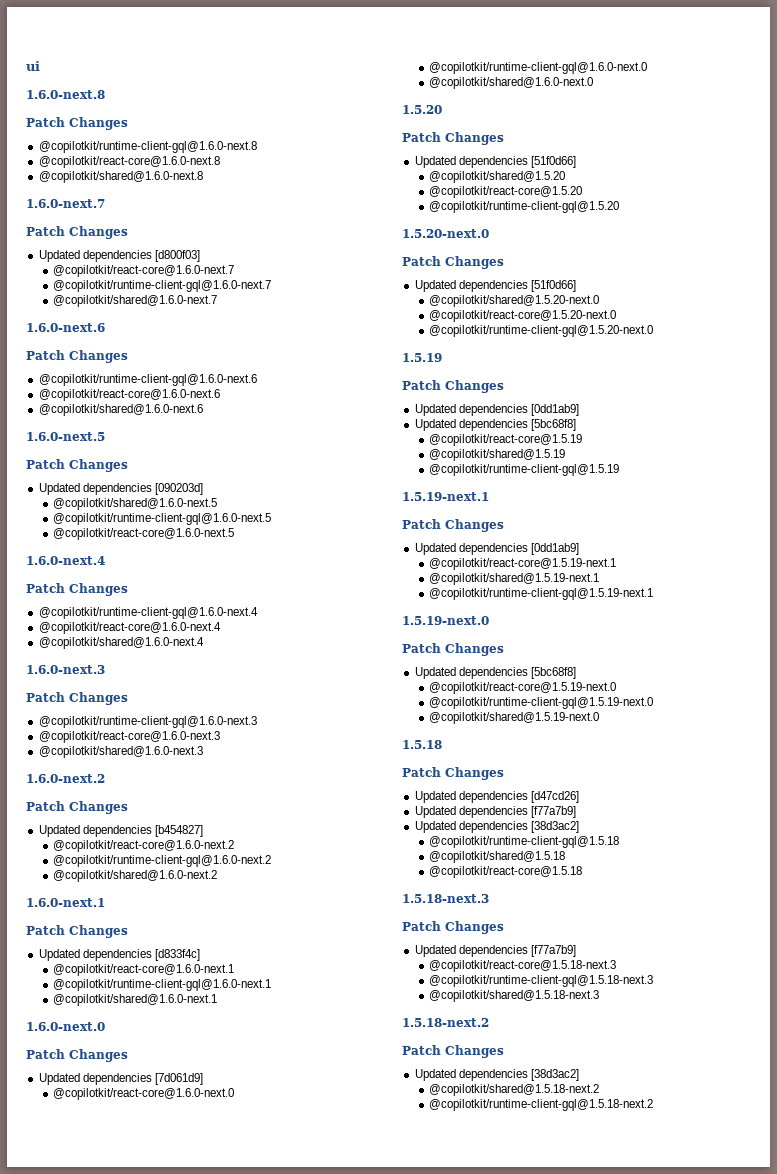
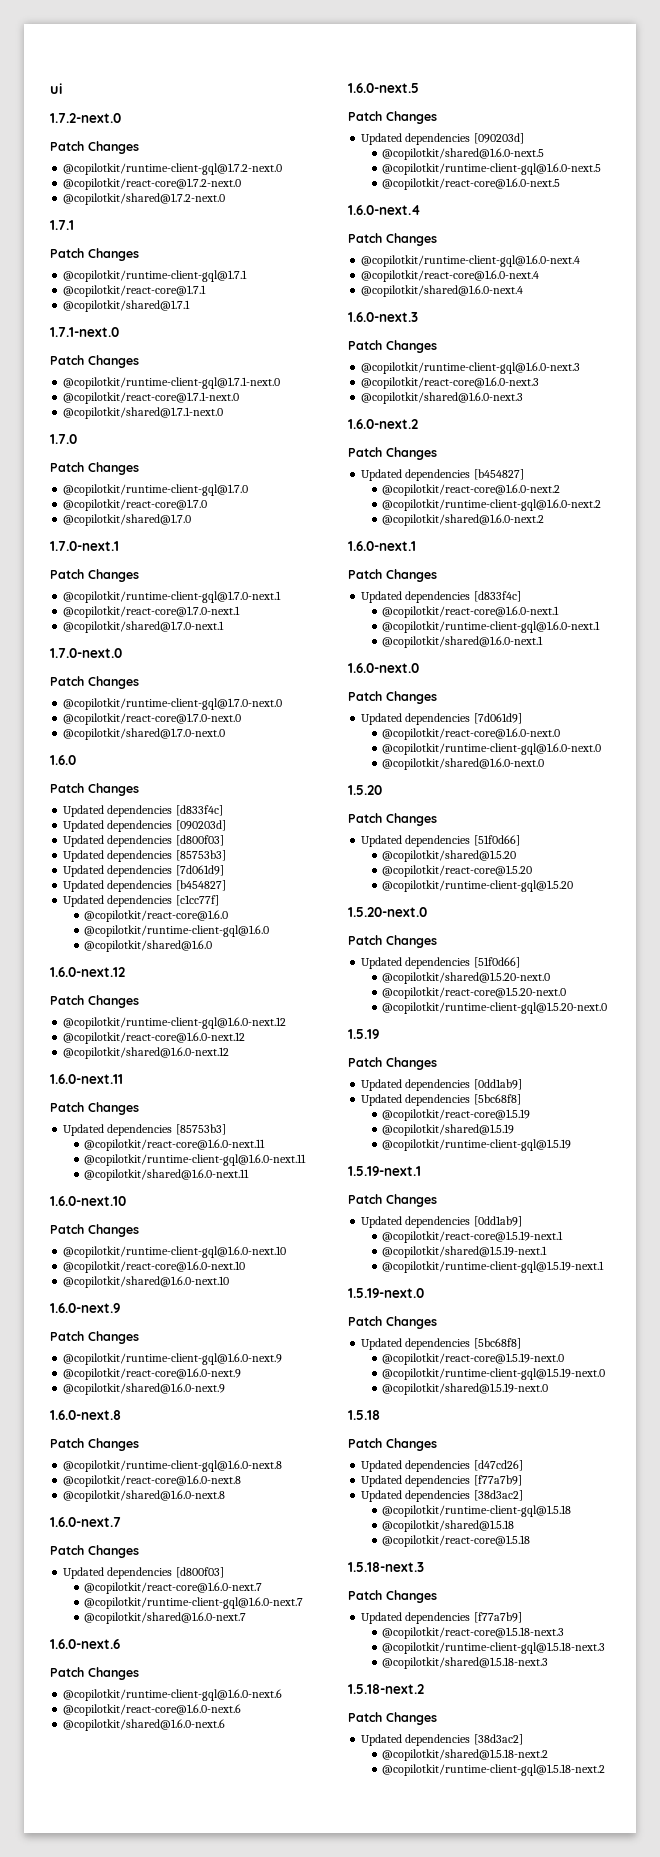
(40, 66) none -> [50,113,121,123] [50,141,139,154] [63,163,283,175] [63,178,242,190] [63,193,226,205] [50,220,74,230] [50,248,139,261] [63,270,248,282] [63,285,207,297] [63,300,191,312] [50,327,119,337] [50,355,139,368] [63,377,281,389] [63,392,240,404] [63,407,224,419] [50,434,77,444] [50,462,139,475] [63,484,249,496] [63,499,208,511] [63,514,192,526] [50,541,119,551] [50,569,139,582] [63,591,282,603] [63,606,241,618] [63,621,225,633] [50,648,122,658] [50,676,139,689] [63,698,283,710] [63,713,242,725] [63,728,226,740] [50,755,76,765] [50,783,139,796] [63,805,223,817] [63,820,226,832] [63,835,224,847] [63,850,226,862] [63,865,224,877] [63,880,226,892] [63,895,219,907] [84,910,229,922] [84,925,270,937] [84,940,213,952] [50,967,125,977] [50,995,139,1008] [63,1017,287,1029] [63,1032,246,1044] [63,1047,230,1059] [50,1074,123,1084] [50,1102,139,1115] [63,1124,226,1136] [84,1139,266,1151] [84,1154,307,1166] [84,1169,250,1181] [50,1196,126,1206] [50,1224,139,1237] [63,1246,287,1258] [63,1261,246,1273] [63,1276,230,1288] [50,1303,120,1313] [50,1331,139,1344] [63,1353,283,1365] [63,1368,242,1380] [63,1383,226,1395] // 1.7.2-next.0 // Patch Changes // @copilotkit/runtime-client-gql@1.7.2-next.0 // @copilotkit/react-core@1.7.2-next.0 // @copilotkit/shared@1.7.2-next.0 // 1.7.1 // Patch Changes // @copilotkit/runtime-client-gql@1.7.1 // @copilotkit/react-core@1.7.1 // @copilotkit/shared@1.7.1 // 1.7.1-next.0 // Patch Changes // @copilotkit/runtime-client-gql@1.7.1-next.0 // @copilotkit/react-core@1.7.1-next.0 // @copilotkit/shared@1.7.1-next.0 // 1.7.0 // Patch Changes // @copilotkit/runtime-client-gql@1.7.0 // @copilotkit/react-core@1.7.0 // @copilotkit/shared@1.7.0 // 1.7.0-next.1 // Patch Changes // @copilotkit/runtime-client-gql@1.7.0-next.1 // @copilotkit/react-core@1.7.0-next.1 // @copilotkit/shared@1.7.0-next.1 // 1.7.0-next.0 // Patch Changes // @copilotkit/runtime-client-gql@1.7.0-next.0 // @copilotkit/react-core@1.7.0-next.0 // @copilotkit/shared@1.7.0-next.0 // 1.6.0 // Patch Changes // Updated dependencies [d833f4c] // Updated dependencies [090203d] // Updated dependencies [d800f03] // Updated dependencies [85753b3] // Updated dependencies [7d061d9] // Updated dependencies [b454827] // Updated dependencies [c1cc77f] // @copilotkit/react-core@1.6.0 // @copilotkit/runtime-client-gql@1.6.0 // @copilotkit/shared@1.6.0 // 1.6.0-next.12 // Patch Changes // @copilotkit/runtime-client-gql@1.6.0-next.12 // @copilotkit/react-core@1.6.0-next.12 // @copilotkit/shared@1.6.0-next.12 // 1.6.0-next.11 // Patch Changes // Updated dependencies [85753b3] // @copilotkit/react-core@1.6.0-next.11 // @copilotkit/runtime-client-gql@1.6.0-next.11 // @copilotkit/shared@1.6.0-next.11 // 1.6.0-next.10 // Patch Changes // @copilotkit/runtime-client-gql@1.6.0-next.10 // @copilotkit/react-core@1.6.0-next.10 // @copilotkit/shared@1.6.0-next.10 // 1.6.0-next.9 // Patch Changes // @copilotkit/runtime-client-gql@1.6.0-next.9 // @copilotkit/react-core@1.6.0-next.9 // @copilotkit/shared@1.6.0-next.9

